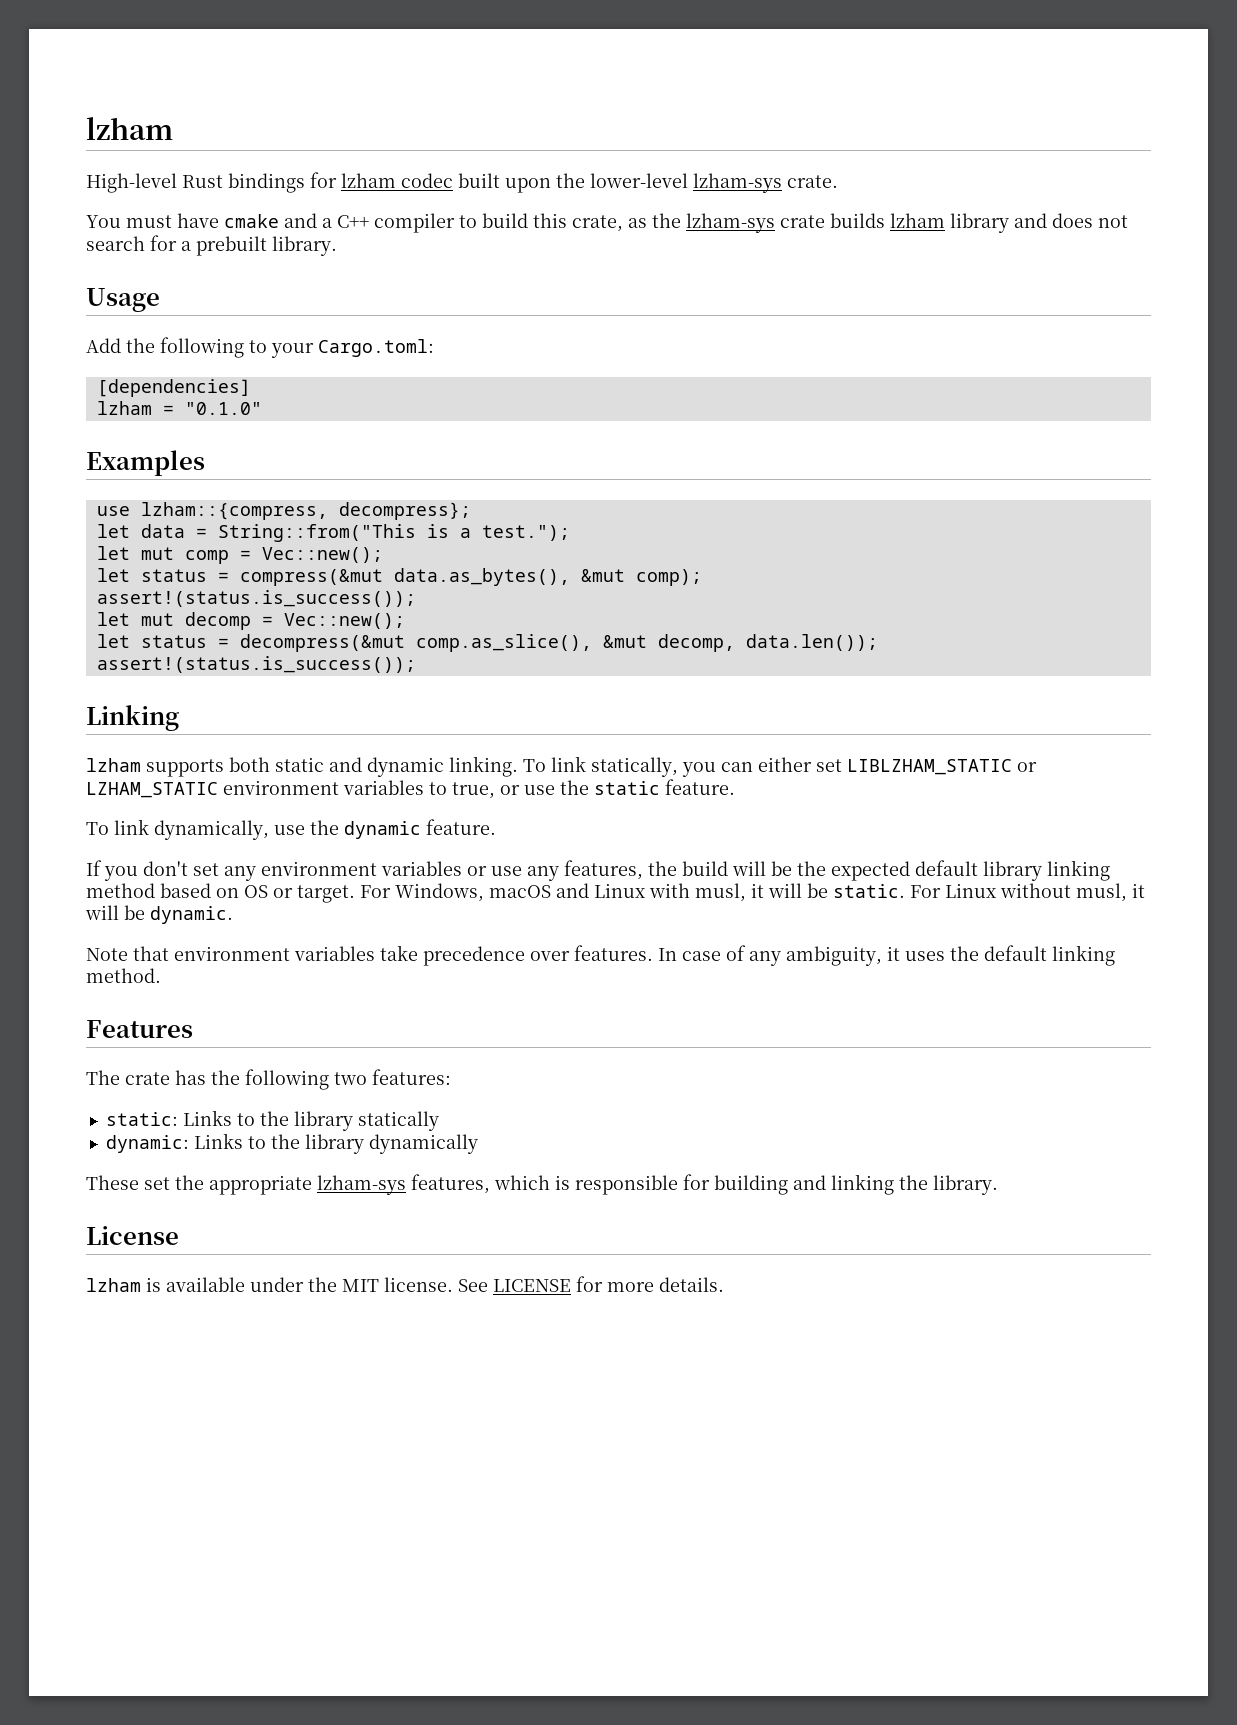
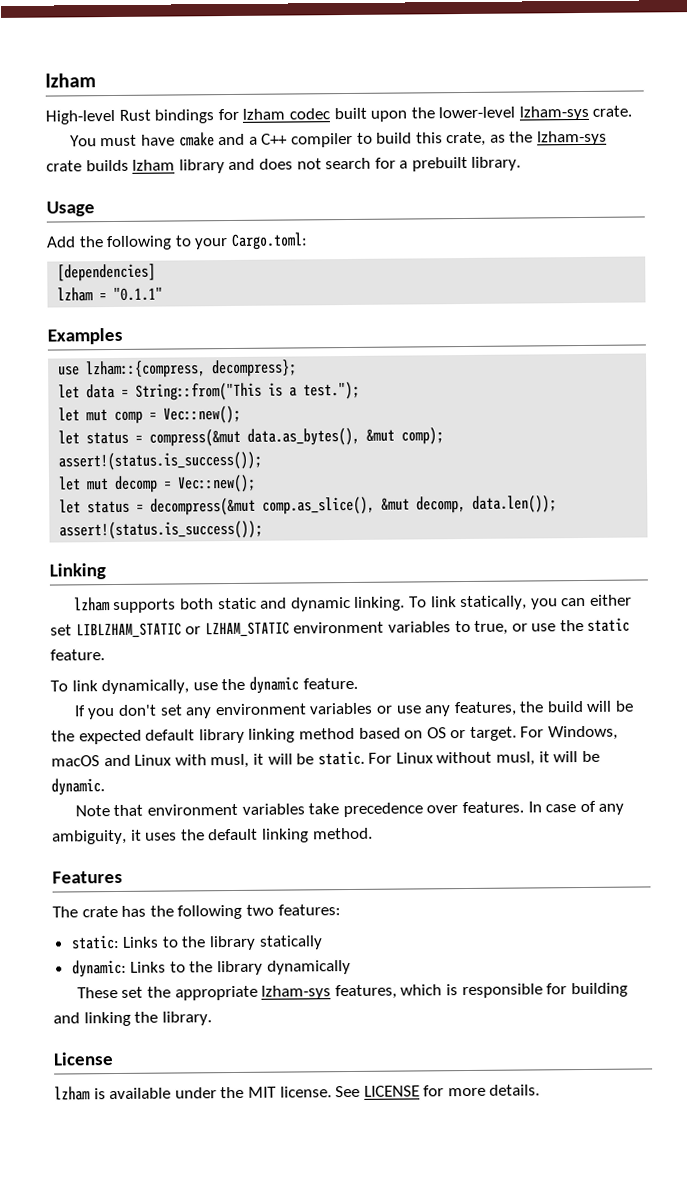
[184,402,262,415] "0.1.0" -> [113,286,164,302] "0.1.1"

